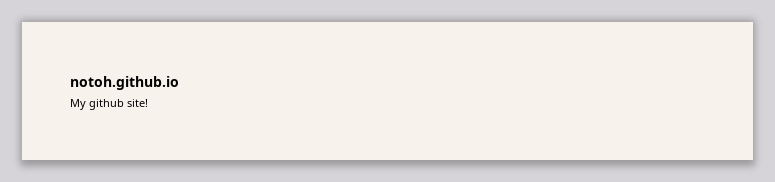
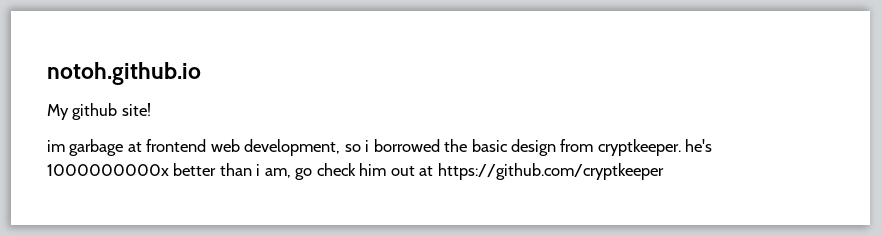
(148, 103) none -> [47,139,713,156] [47,163,664,180] // im garbage at frontend web development, so i borrowed the basic design from cryptkeeper. he's 1000000000x better than i am, go check him out at https://github.com/cryptkeeper

